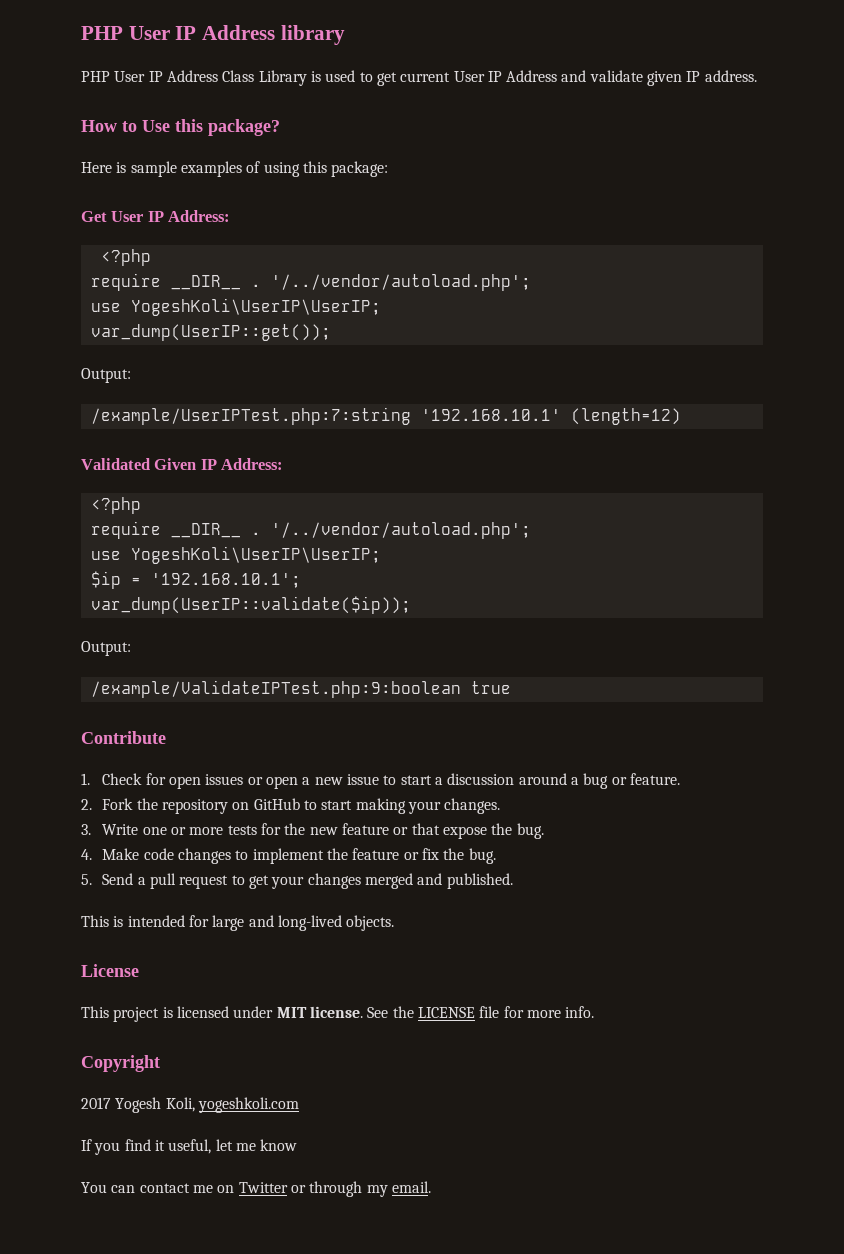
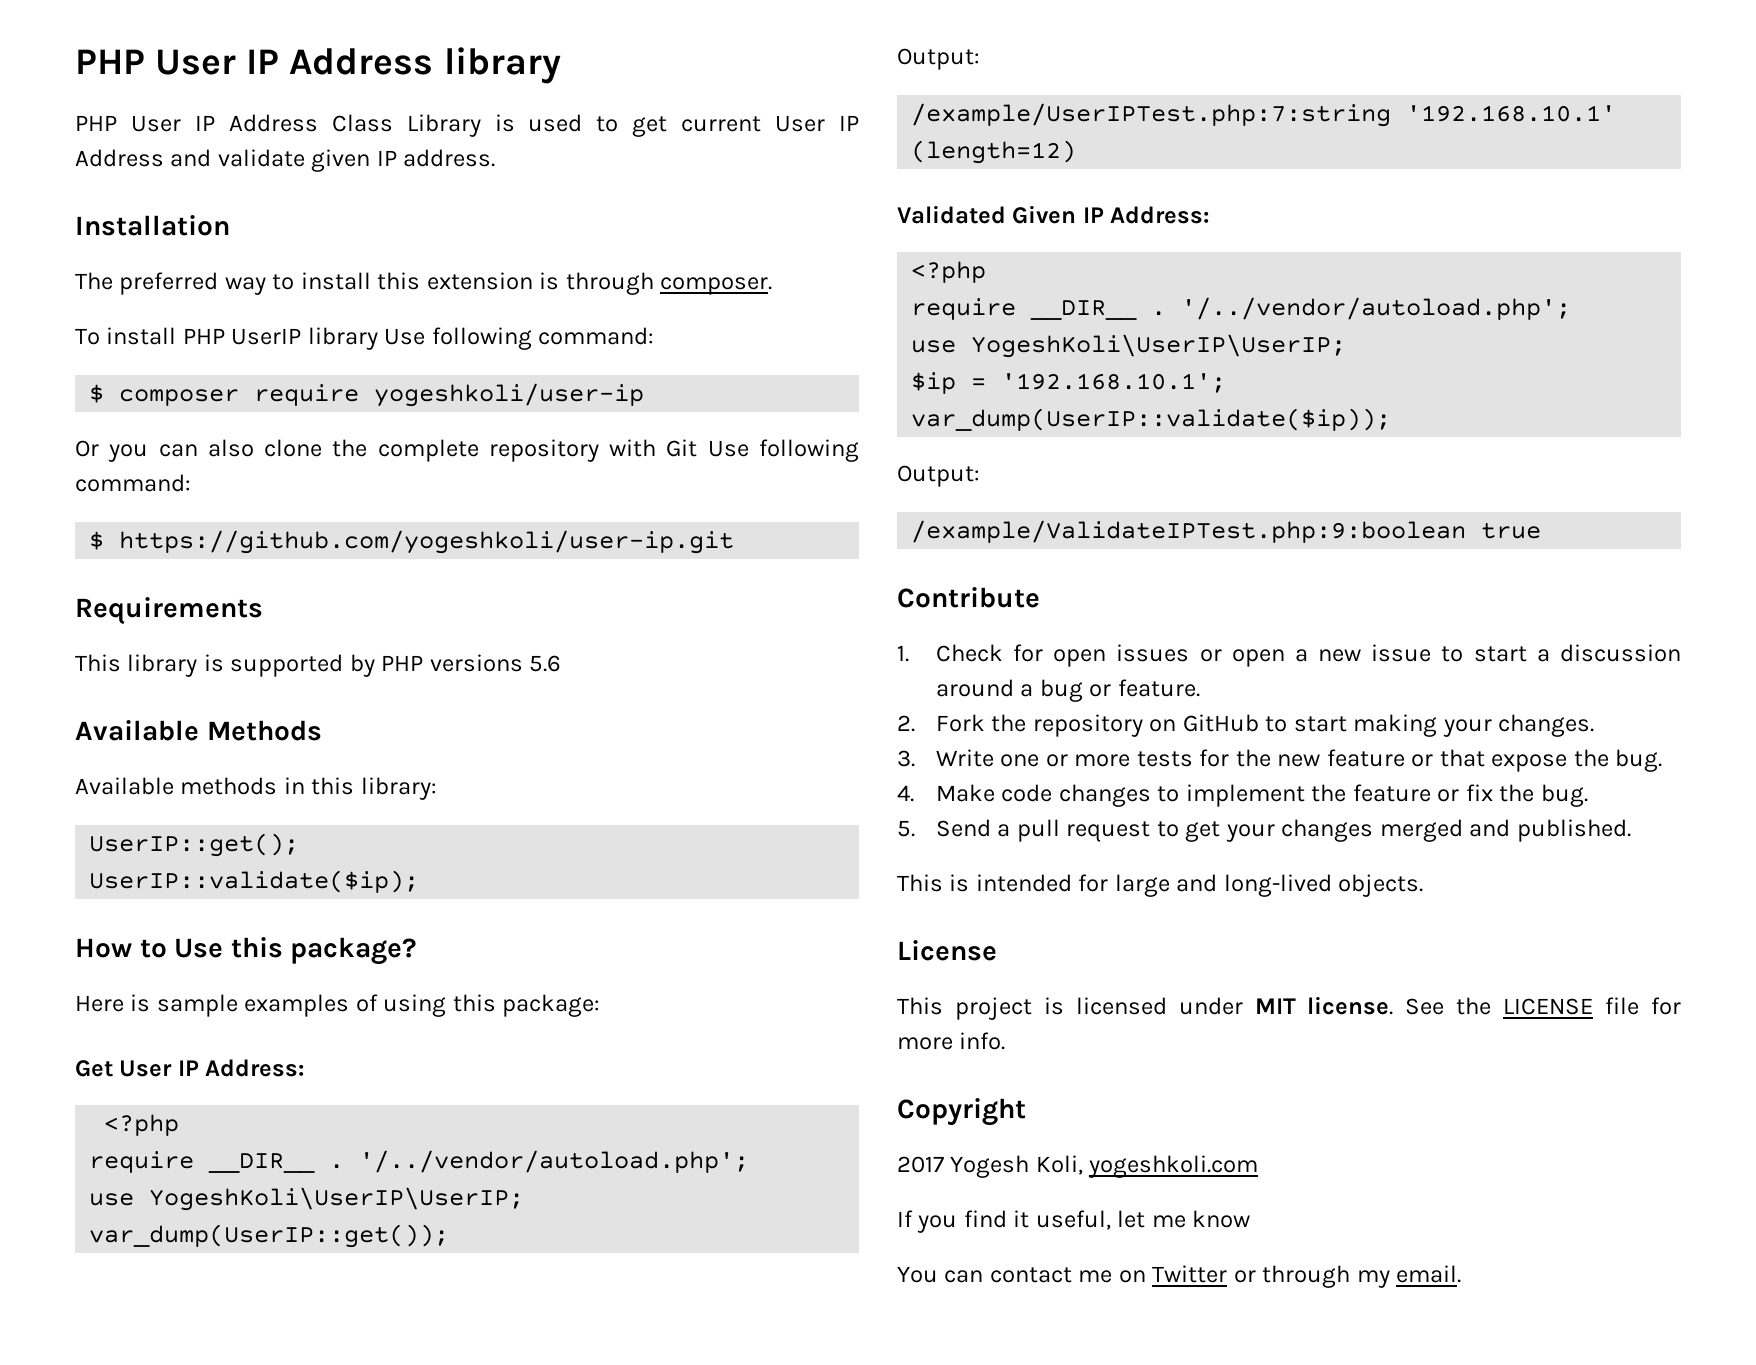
(757, 76) none -> [75,215,230,236] [75,272,773,295] [75,327,655,350] [89,383,645,407] [75,439,859,462] [75,474,191,492] [89,530,735,554] [75,597,263,625] [75,654,562,677] [75,720,322,741] [75,777,437,800] [89,833,300,857] [89,870,420,893] // Installation // The preferred way to install this extension is through composer. // To install PHP UserIP library Use following command: // $ composer require yogeshkoli/user-ip // Or you can also clone the complete repository with Git Use following command: // $ https://github.com/yogeshkoli/user-ip.git // Requirements // This library is supported by PHP versions 5.6 // Available Methods // Available methods in this library: // UserIP::get(); // UserIP::validate($ip);

